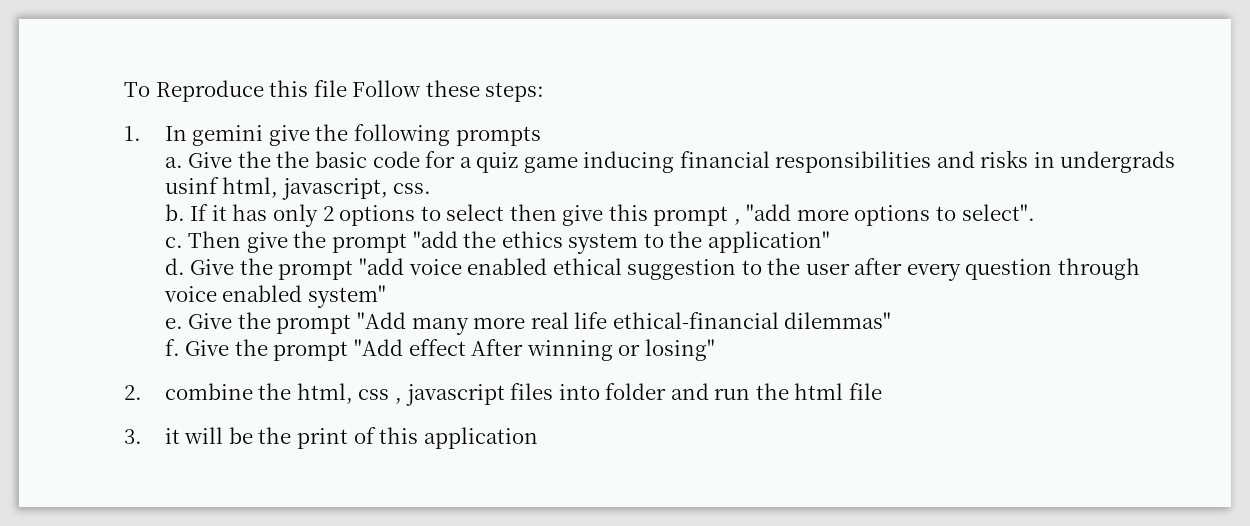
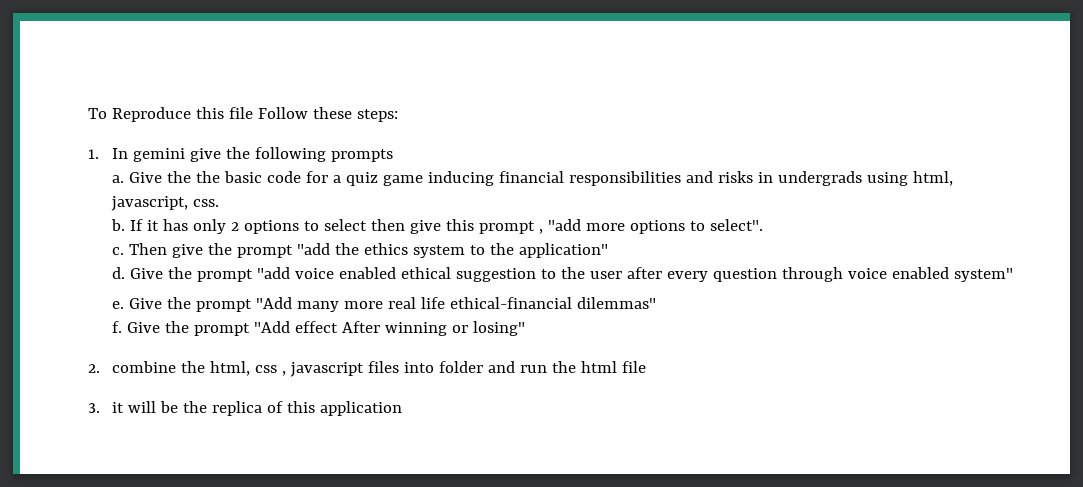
[164,177,219,194] usinf -> [867,172,909,186] using
[297,428,349,449] print -> [212,401,263,416] replica

